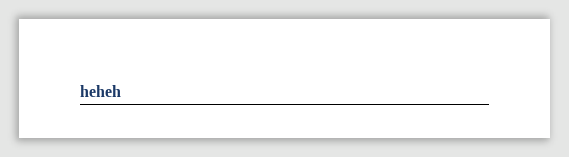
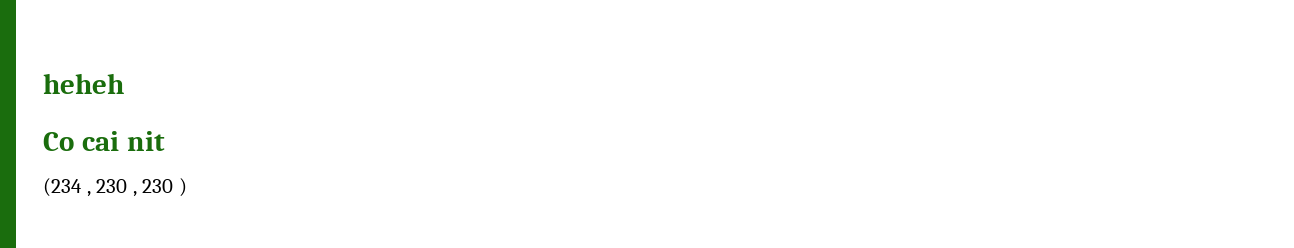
(121, 91) none -> [43,131,165,151] [43,178,187,197] // Co cai nit // (234 , 230 , 230 )

